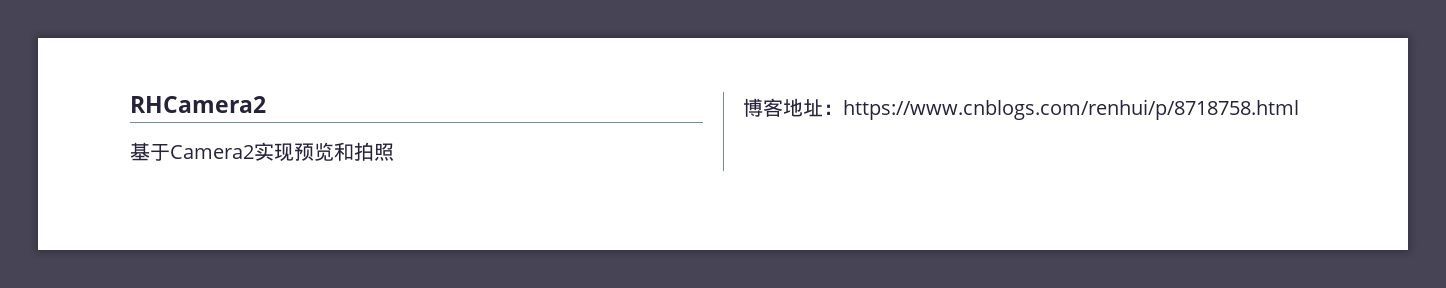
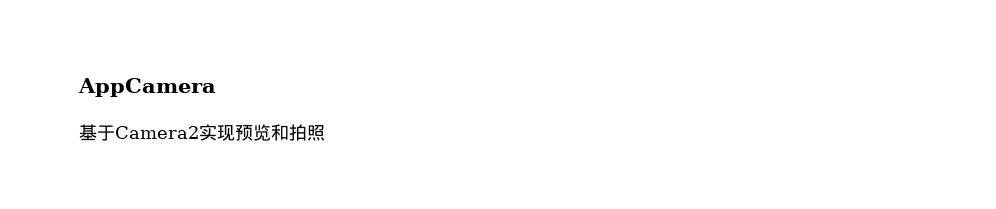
[130,96,266,113] RHCamera2 -> [78,78,216,97] AppCamera
[743,98,1299,120] // 博客地址：https://www.cnblogs.com/renhui/p/8718758.html -> (325, 133) none

